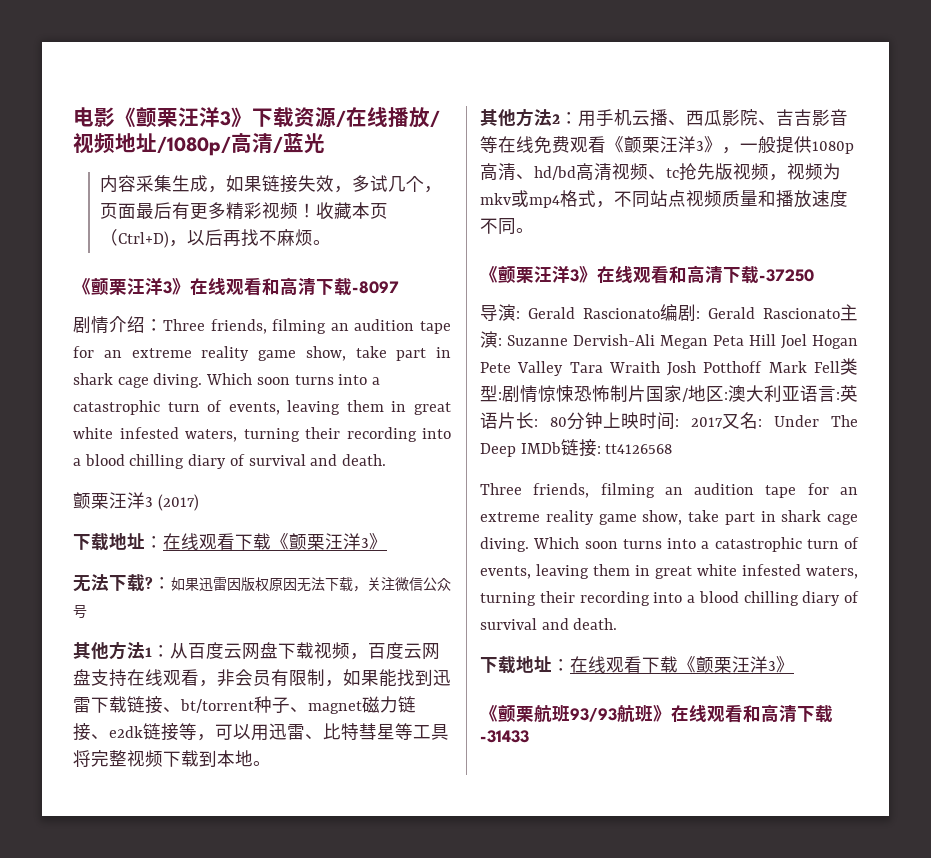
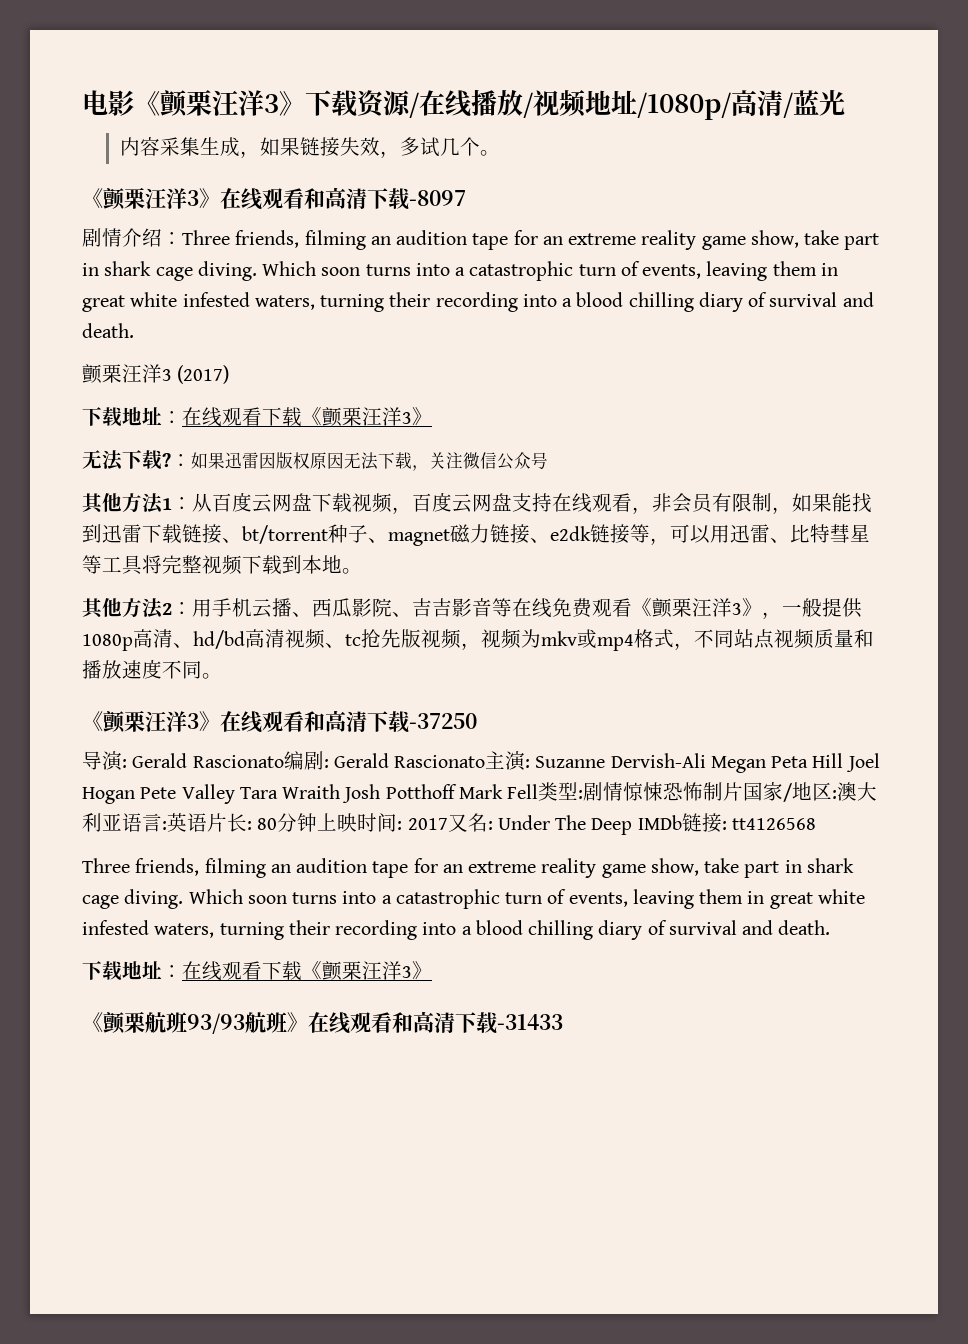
[423,186,442,193] [99,202,388,220] [99,229,313,248] ，页面最后有更多精彩视频！收藏本页（Ctrl+D)，以后再找不麻烦 -> (480, 146) none

